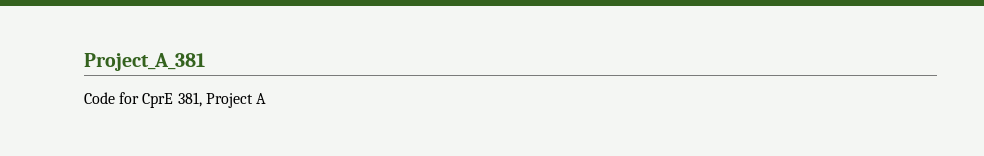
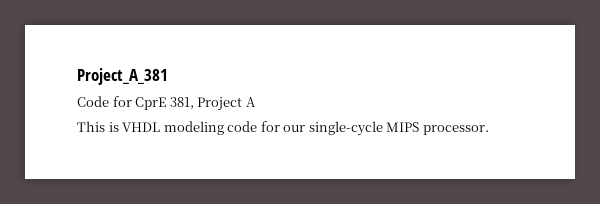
(266, 98) none -> [77,121,489,136] // This is VHDL modeling code for our single-cycle MIPS processor.

